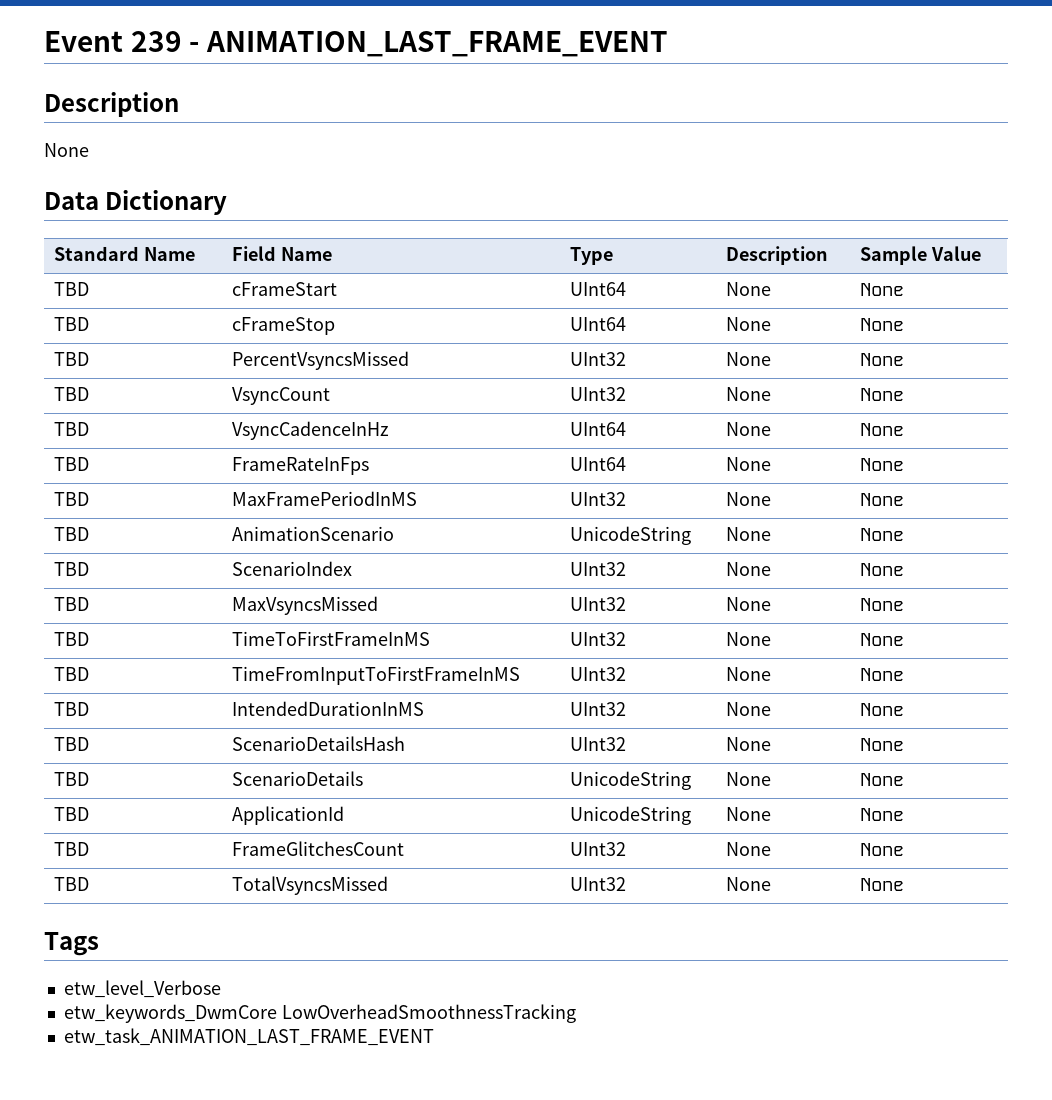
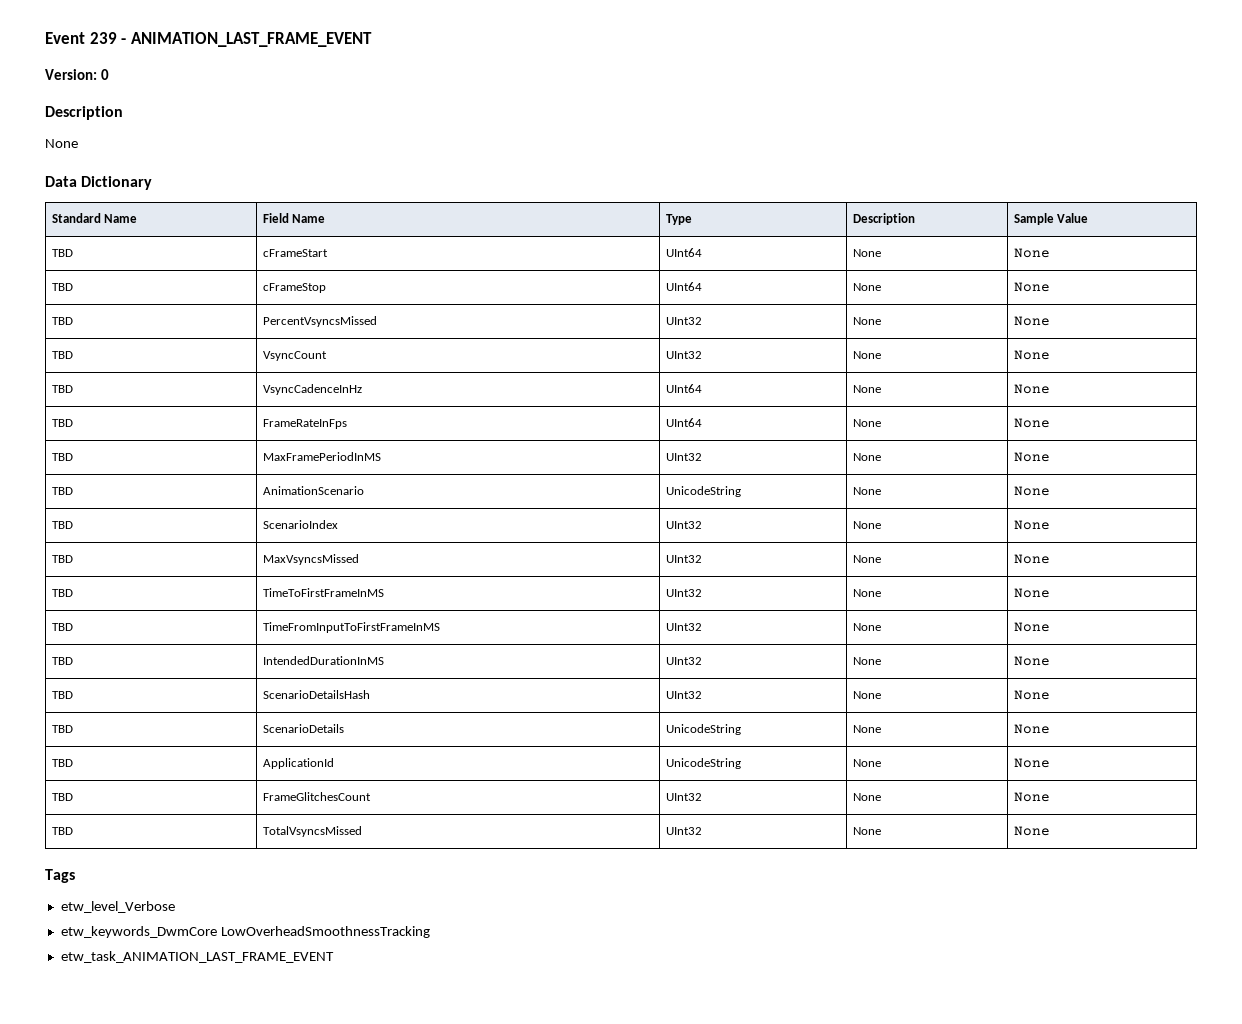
(668, 44) none -> [45,69,109,80] // Version: 0

